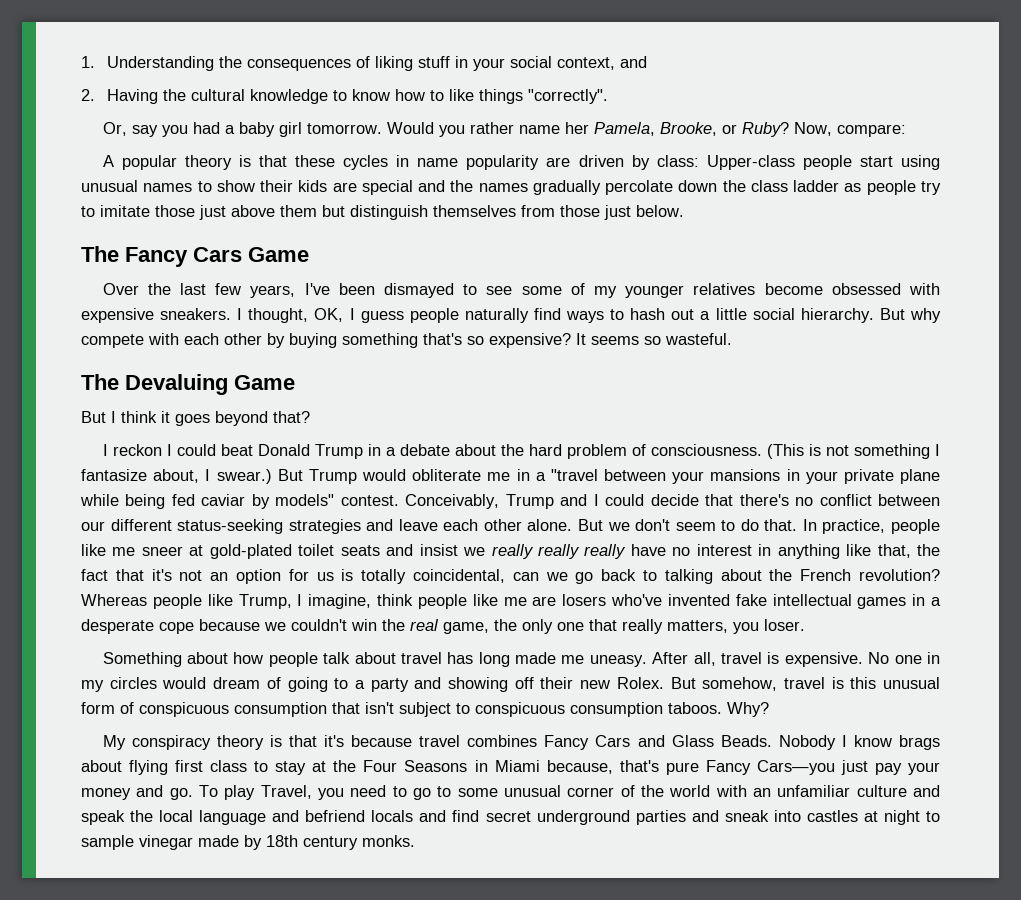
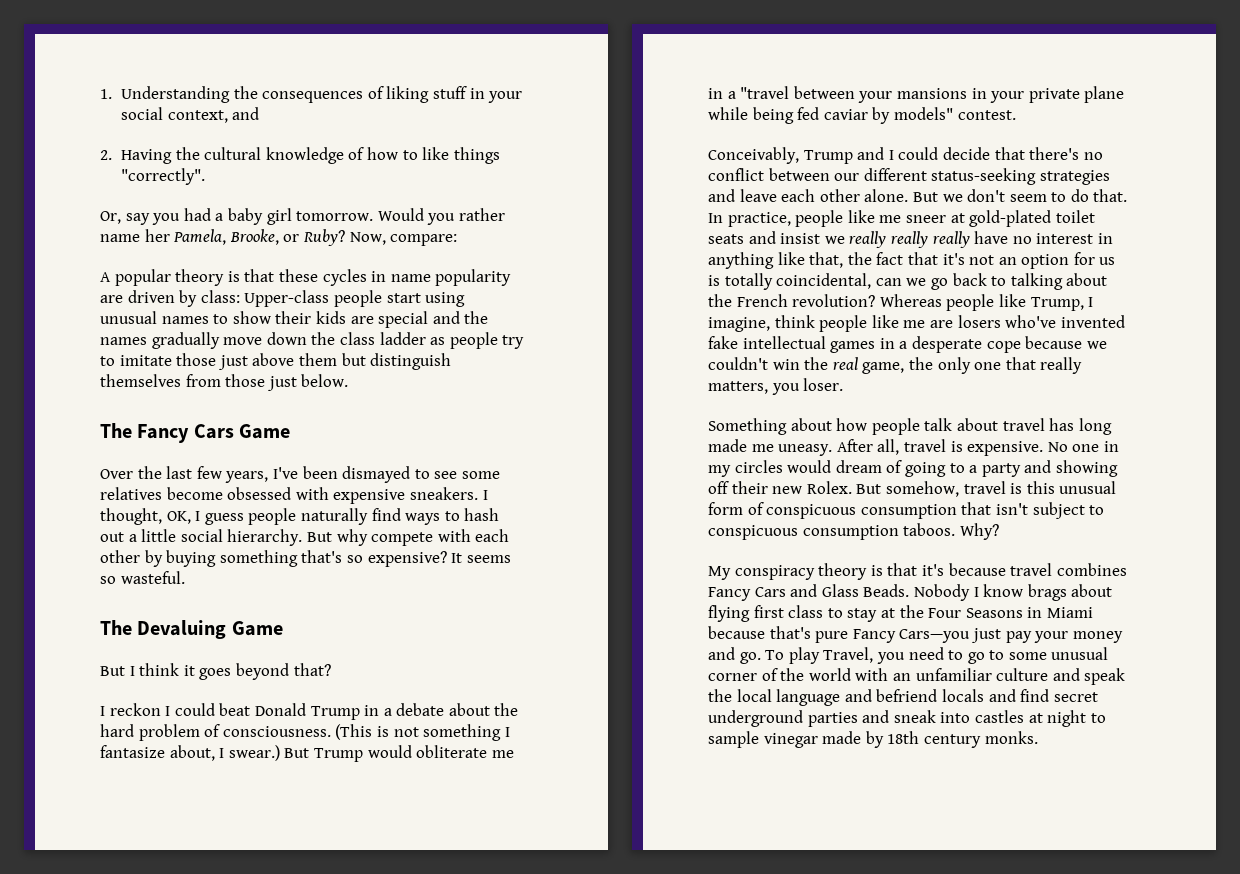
[332,89,390,101] to know -> [348,147,365,160] of
[605,180,674,195] percolate -> [223,337,263,345] move
[570,283,685,298] of my younger -> (500, 475) none
(399, 500) none -> (1016, 115) //
[546,760,613,774] because, -> [708,626,765,639] because

